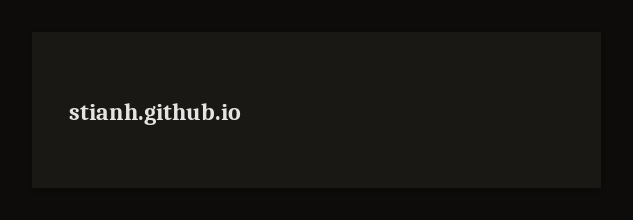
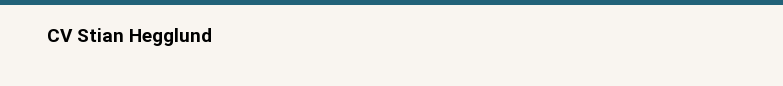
[69,103,241,125] stianh.github.io -> [47,28,213,46] CV Stian Hegglund

